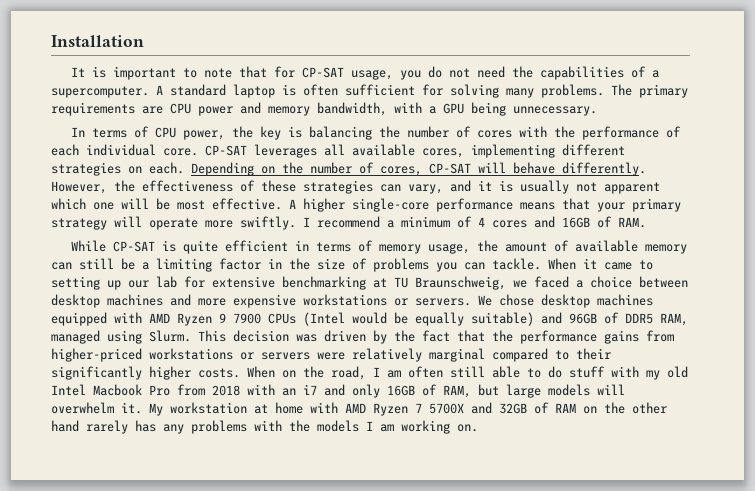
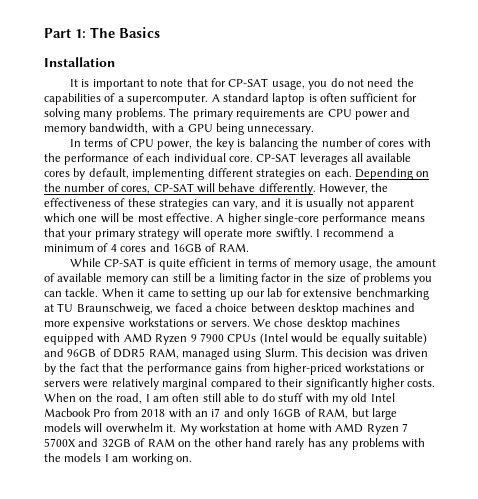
(51, 41) none -> [44,27,160,38] Part 1: The Basics //
[422,148,464,158] cores, -> [44,168,129,180] cores by default,

